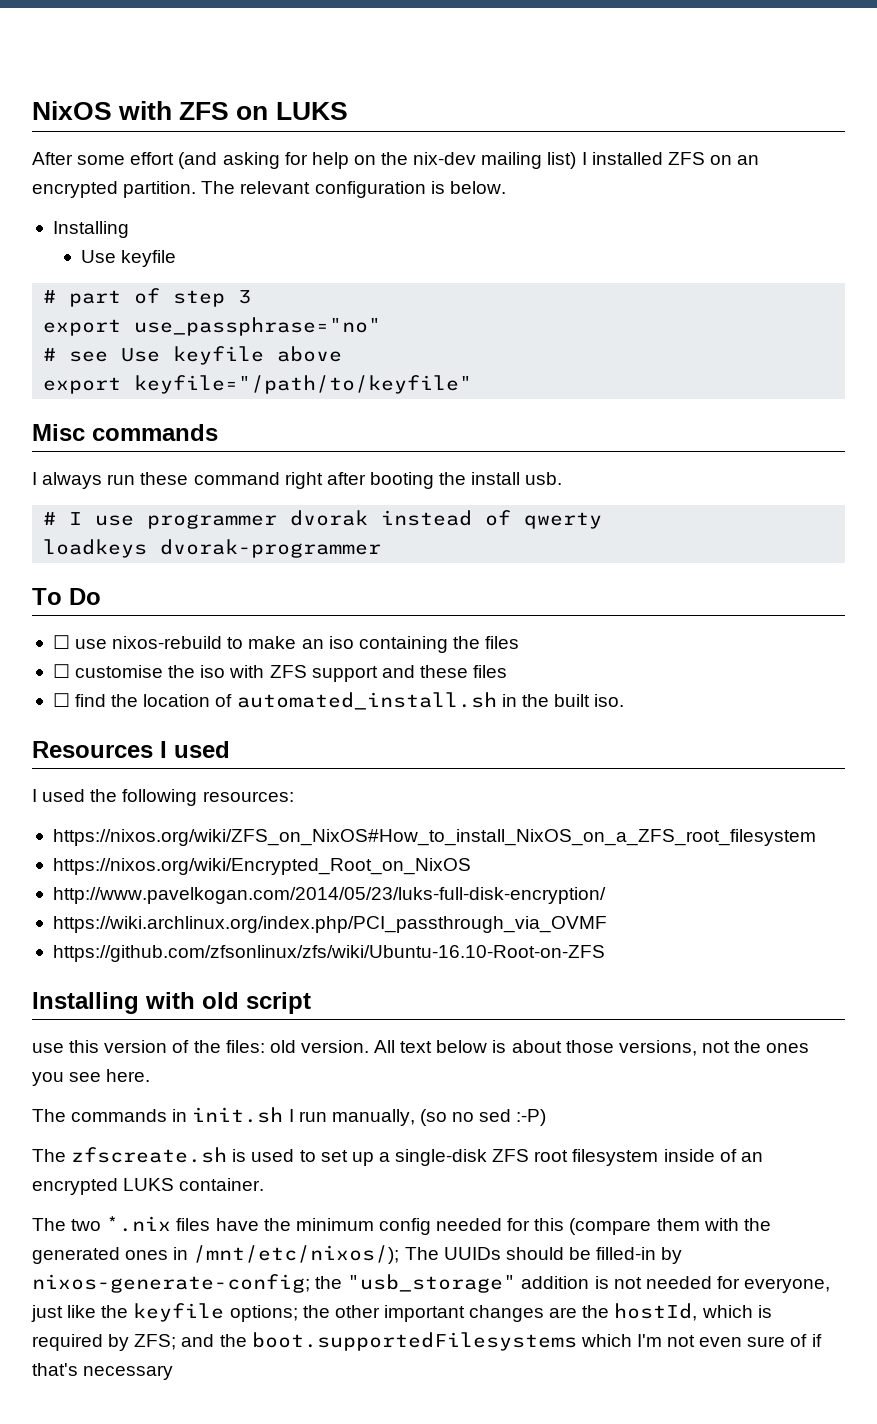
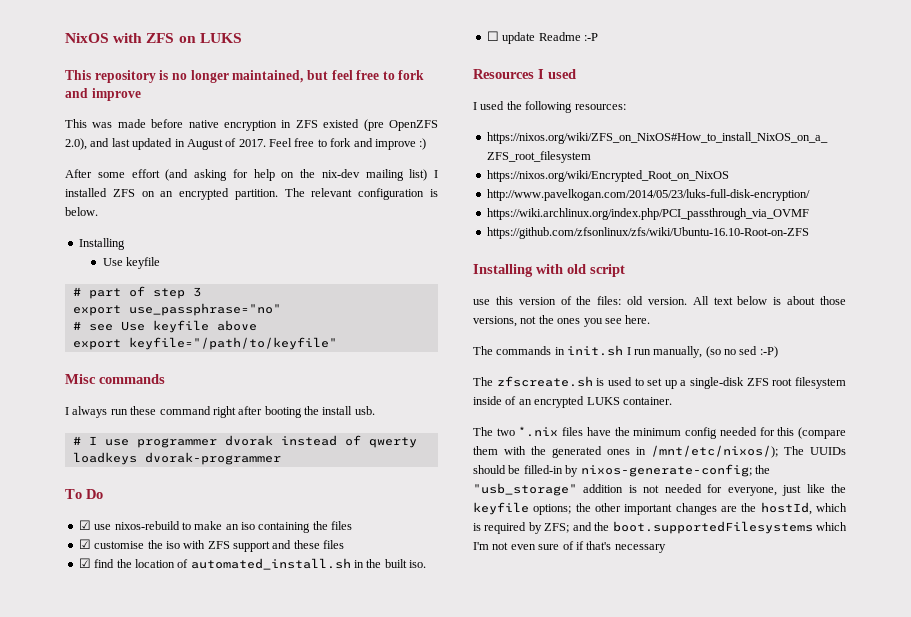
(348, 111) none -> [65,70,425,83] [65,88,141,101] [65,119,438,131] [65,138,427,150] // This repository is no longer maintained, but feel free to fork and improve // This was made before native encryption in ZFS existed (pre OpenZFS 2.0), and last updated in August of 2017. Feel free to fork and improve :)
[52,635,70,649] ☐ -> [78,520,91,530] ☑
[52,664,70,678] ☐ -> [78,539,91,549] ☑
[52,693,70,707] ☐ -> [78,558,91,568] ☑
(625, 700) none -> [486,31,598,44] // ☐ update Readme :-P

